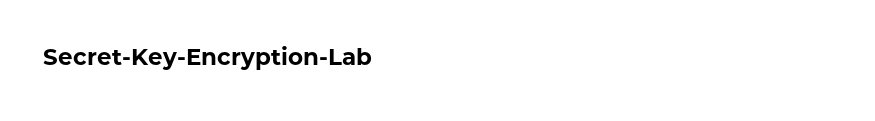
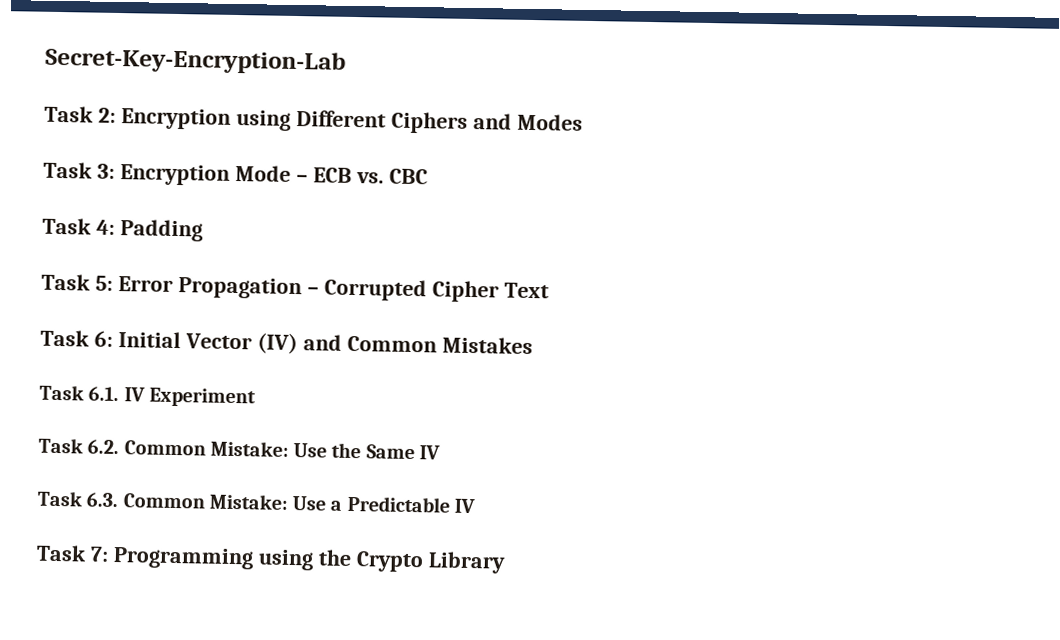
(372, 58) none -> [44,105,583,134] [43,161,428,186] [42,217,203,242] [41,273,549,303] [40,329,533,355] [39,384,256,408] [38,437,440,460] [37,490,475,514] [36,544,506,574] // Task 2: Encryption using Different Ciphers and Modes // Task 3: Encryption Mode – ECB vs. CBC // Task 4: Padding // Task 5: Error Propagation – Corrupted Cipher Text // Task 6: Initial Vector (IV) and Common Mistakes // Task 6.1. IV Experiment // Task 6.2. Common Mistake: Use the Same IV // Task 6.3. Common Mistake: Use a Predictable IV // Task 7: Programming using the Crypto Library

